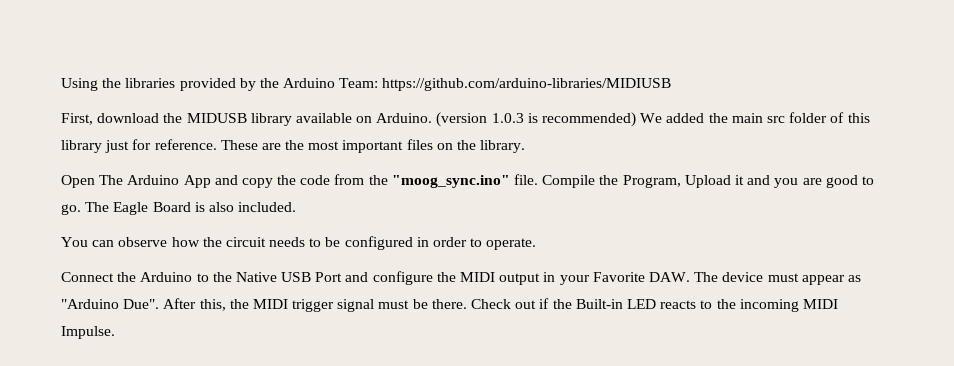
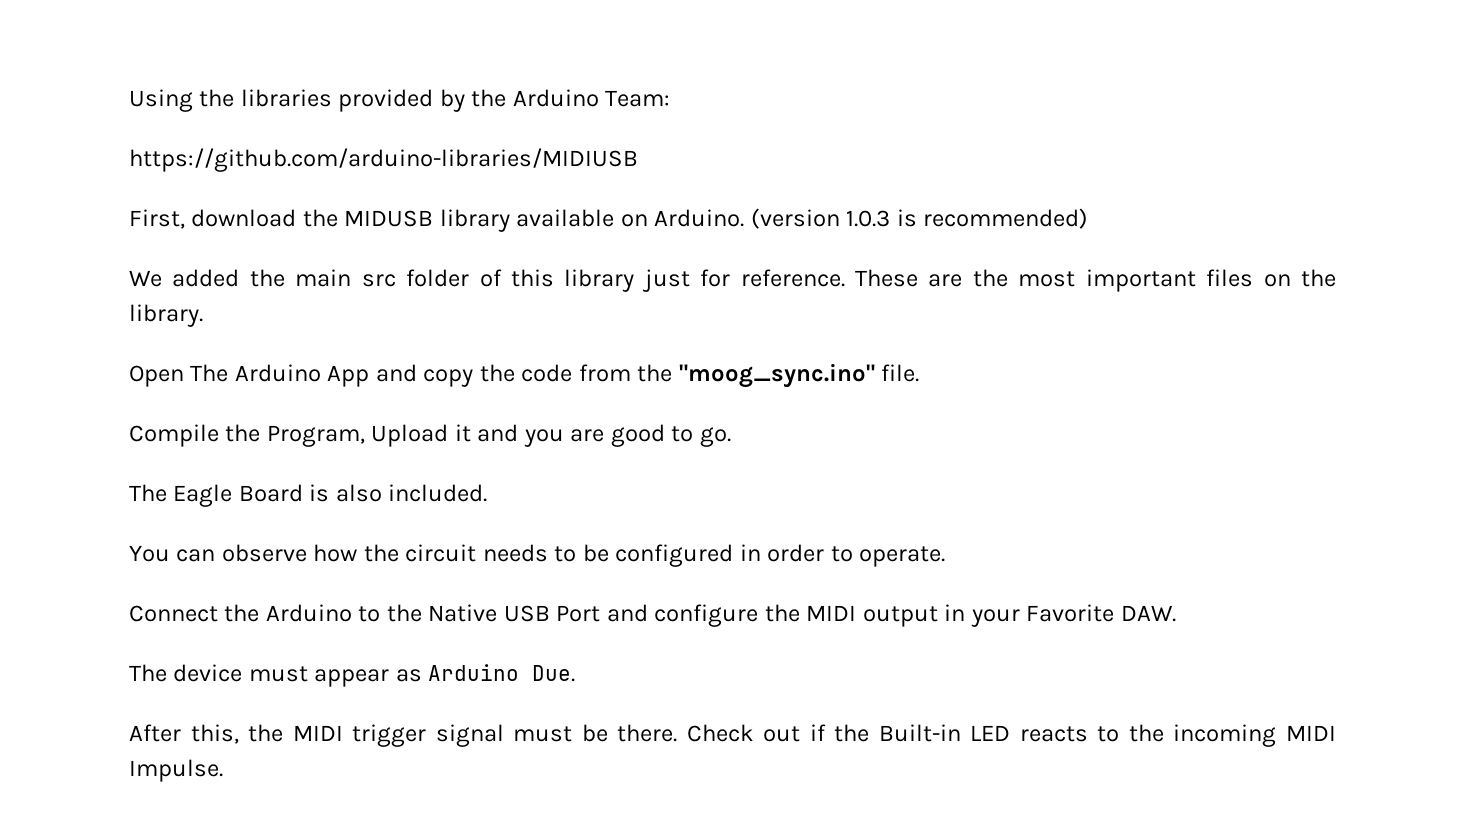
(379, 83) none -> (671, 98) //
(637, 119) none -> (1089, 218) //
(539, 179) none -> (920, 373) //
(81, 209) none -> (731, 437) //
(690, 277) none -> (1176, 613) //
[61,299,160,309] "Arduino Due". -> [428,664,576,682] Arduino Due. //

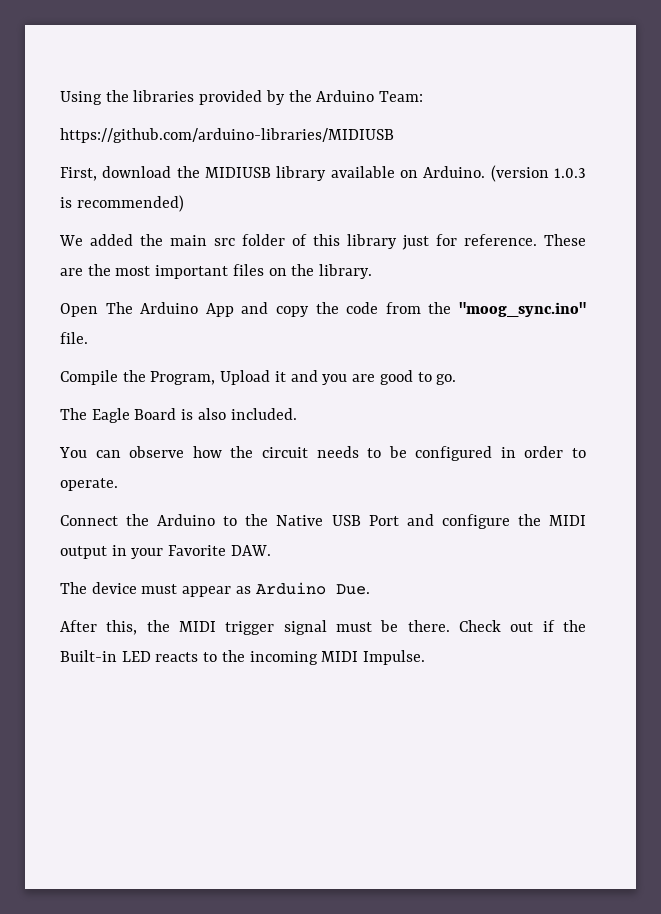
[344,210,434,227] MIDUSB -> [205,167,271,178] MIDIUSB

